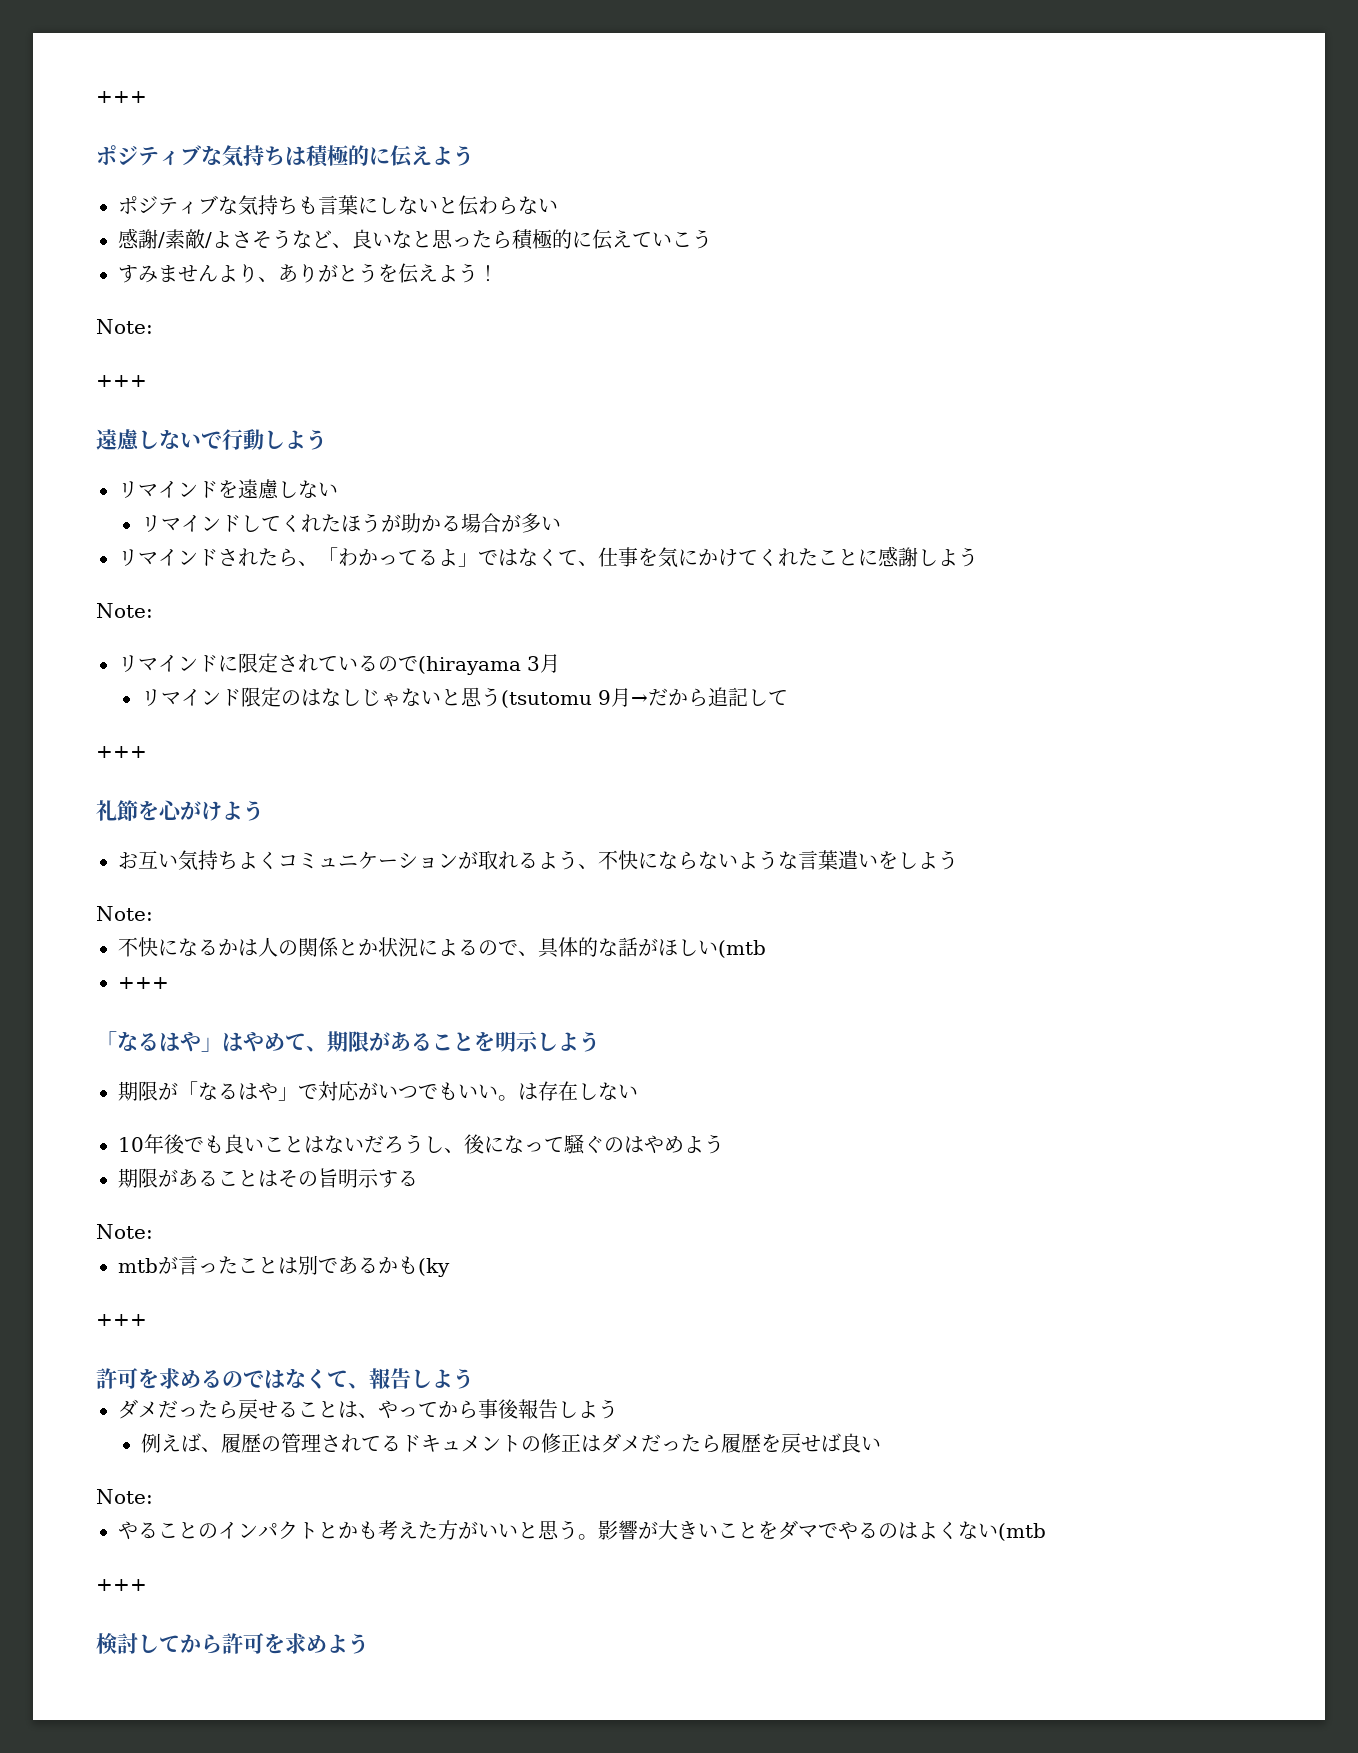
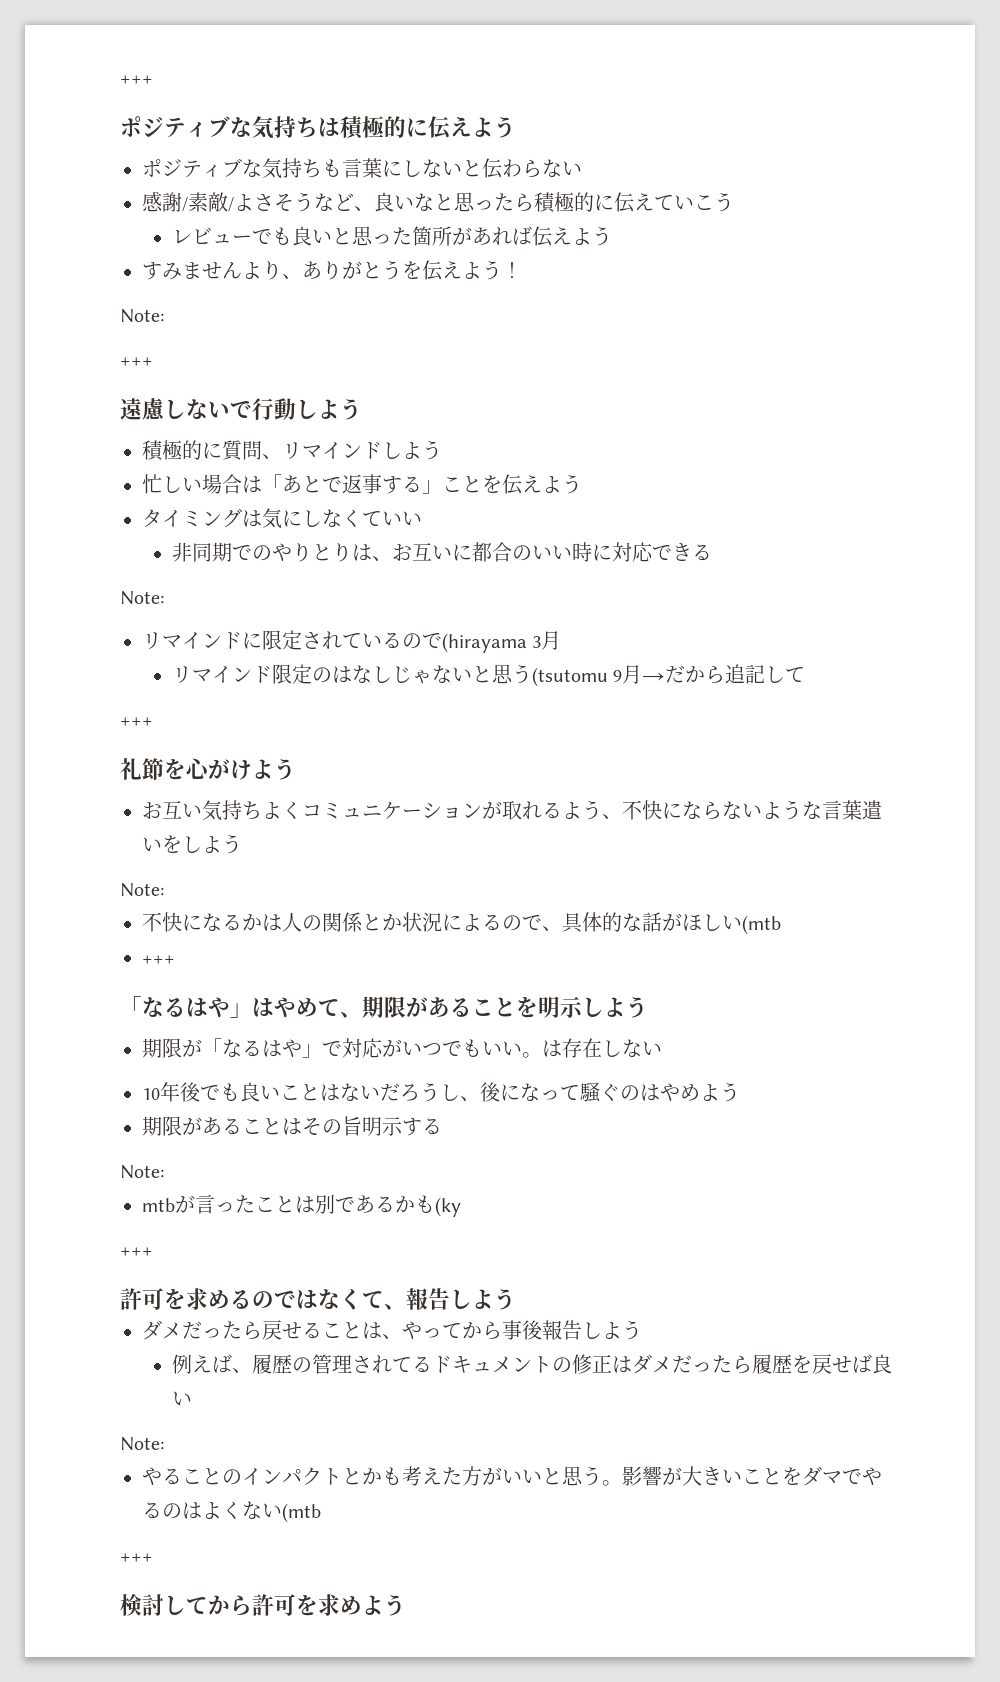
(712, 239) none -> [171,226,612,247] // レビューでも良いと思った箇所があれば伝えよう
[118,479,338,499] [140,513,561,533] [118,546,978,568] リマインドを遠慮しない // リマインドしてくれたほうが助かる場合が多い // リマインドされたら、「わかってるよ」ではなくて、仕事を気にかけてくれたことに感謝しよう -> [142,440,442,461] [142,474,582,495] [142,508,422,529] [171,542,712,562] 積極的に質問、リマインドしよう // 忙しい場合は「あとで返事する」ことを伝えよう // タイミングは気にしなくていい // 非同期でのやりとりは、お互いに都合のいい時に対応できる

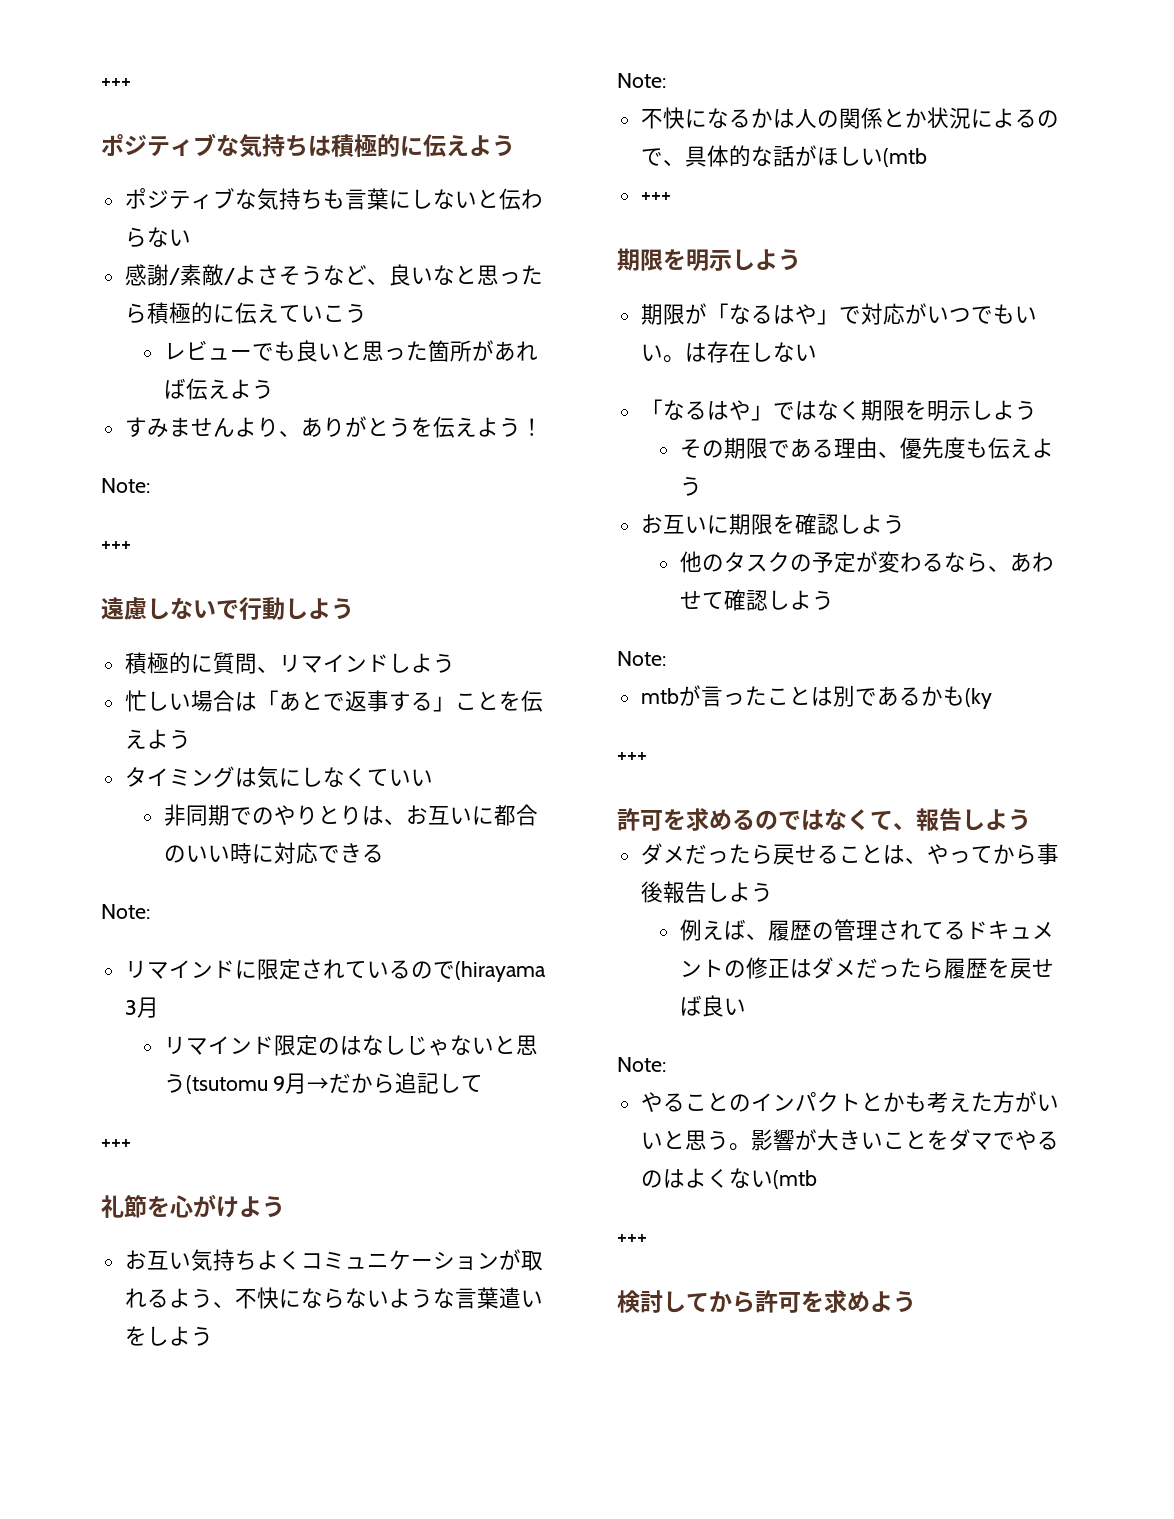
[120,996,516,1018] 「なるはや」はやめて、期限があること -> [617,248,663,271] 期限
[142,1082,740,1103] [142,1116,442,1136] 10年後でも良いことはないだろうし、後になって騒ぐのはやめよう // 期限があることはその旨明示する -> [640,399,1037,421] [679,437,1054,459] [679,476,702,496] [640,513,905,535] [679,551,1054,573] [679,589,834,611] 「なるはや」ではなく期限を明示しよう // その期限である理由、優先度も伝えよう // お互いに期限を確認しよう // 他のタスクの予定が変わるなら、あわせて確認しよう

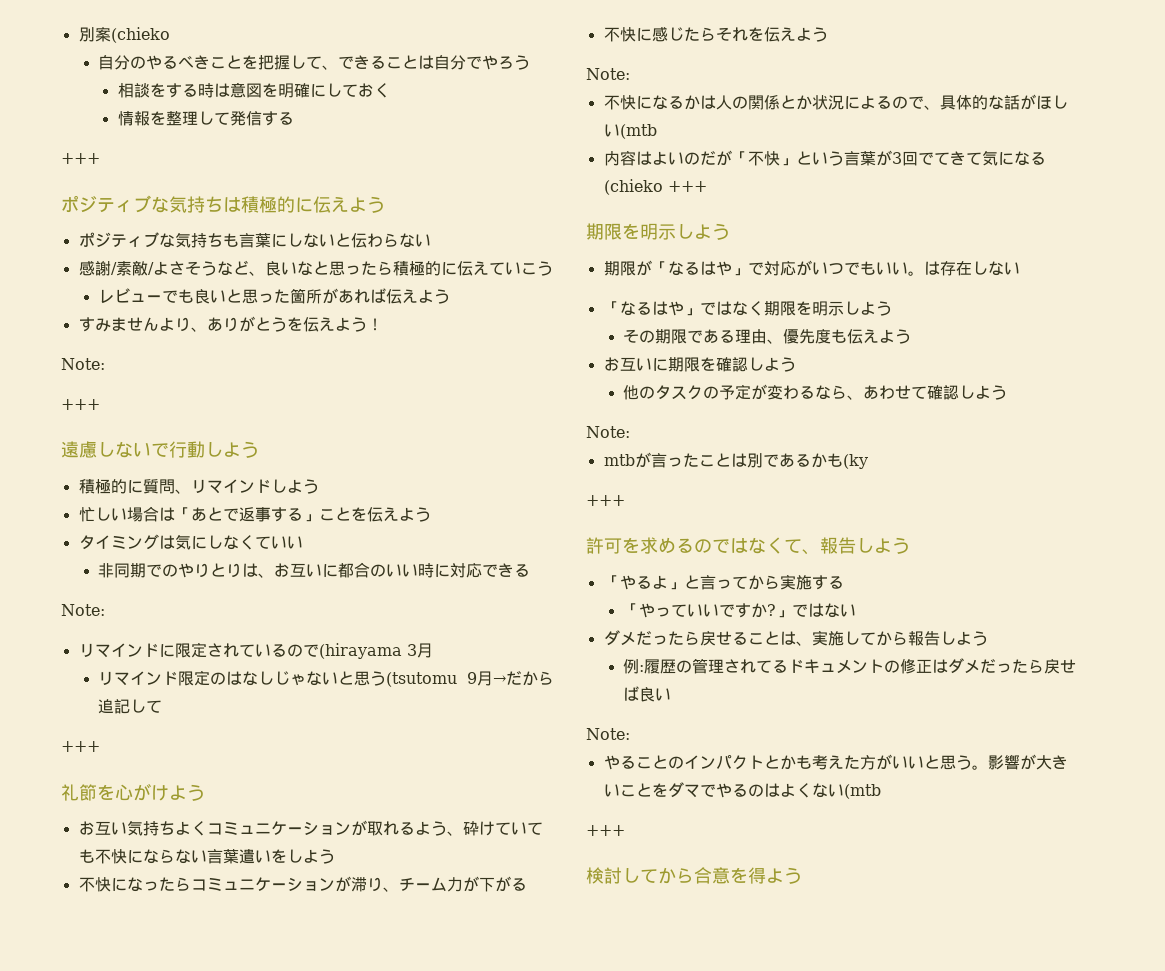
(101, 83) none -> [78,27,170,43] [98,55,531,70] [117,82,390,98] [117,111,294,126] 別案(chieko // 自分のやるべきことを把握して、できることは自分でやろう // 相談をする時は意図を明確にしておく // 情報を整理して発信する //
(235, 1304) none -> [462,821,543,836] [78,849,95,863] 砕けていても
[388,1288,455,1308] ような -> (207, 856) none
(213, 1336) none -> [78,876,527,892] [603,26,828,42] // 不快になったらコミュニケーションが滞り、チーム力が下がる // 不快に感じたらそれを伝えよう
(927, 157) none -> [603,150,1046,166] [603,179,663,195] 内容はよいのだが「不快」という言葉が3回でてきて気になる(chieko
(1031, 820) none -> [603,574,844,590] [623,603,857,618] // 「やるよ」と言ってから実施する // 「やっていいですか?」ではない
[926,843,1059,865] [640,881,663,903] やってから事後 -> [811,630,908,646] 実施してから
[701,919,768,940] えば、 -> [639,665,645,672] :
[943,958,1010,979] 履歴を -> (1045, 666) none
[755,1290,870,1313] 許可を求め -> [694,867,766,884] 合意を得

